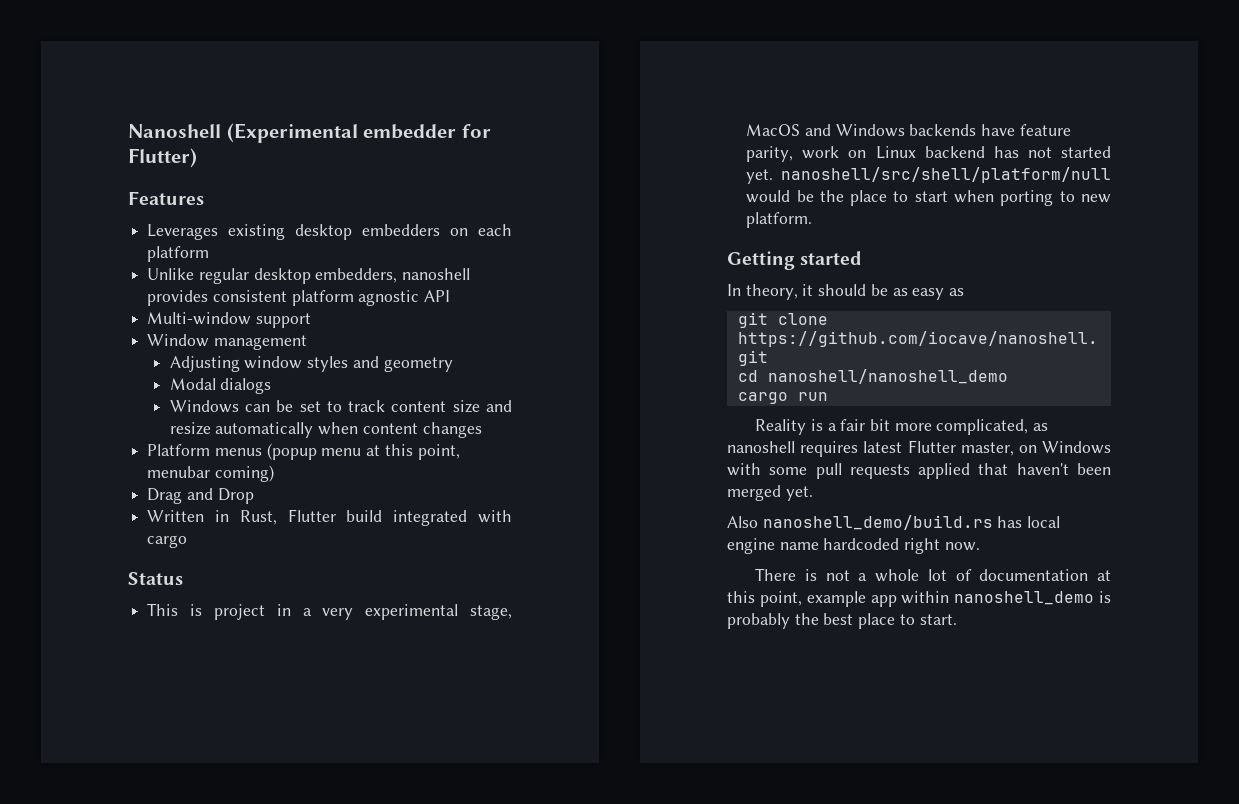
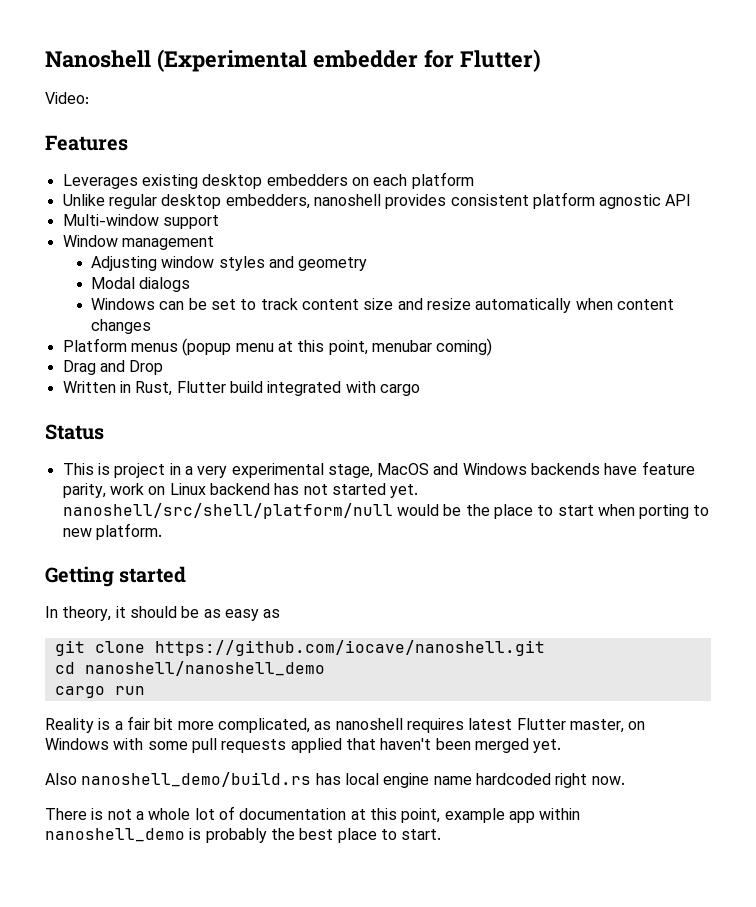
(197, 158) none -> [45,92,89,104] // Video:

